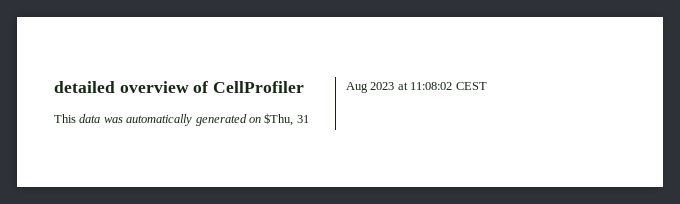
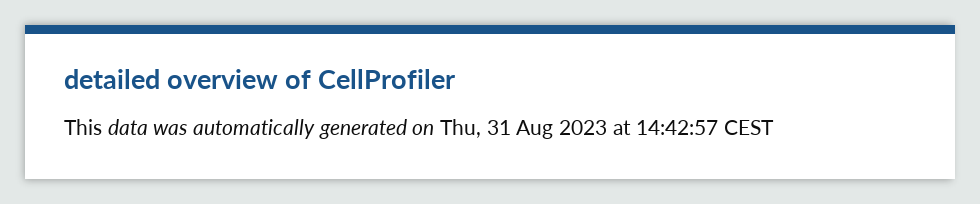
[264,113,294,126] $Thu, -> [440,119,482,138] Thu,
[410,82,453,90] 11:08:02 -> [636,120,719,135] 14:42:57

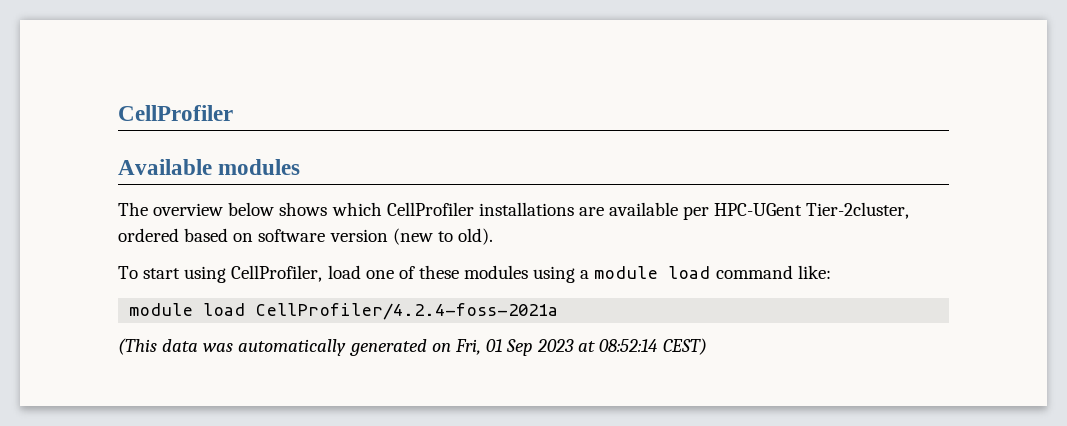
[64,69,456,89] [64,119,102,135] detailed overview of CellProfiler // This -> [118,105,233,121] [118,159,301,175] [118,202,910,220] [118,228,493,245] [118,265,831,283] [129,303,559,320] [118,338,157,355] CellProfiler // Available modules // The overview below shows which CellProfiler installations are available per HPC-UGent Tier-2cluster, ordered based on software version (new to old). // To start using CellProfiler, load one of these modules using a module load command like: // module load CellProfiler/4.2.4-foss-2021a // (This
[440,119,775,139] Thu, 31 Aug 2023 at 14:42:57 CEST -> [454,338,707,356] Fri, 01 Sep 2023 at 08:52:14 CEST)

